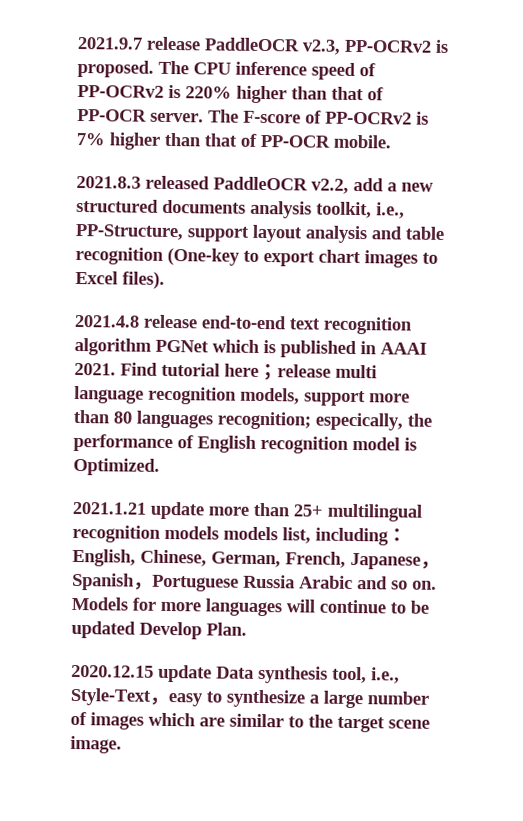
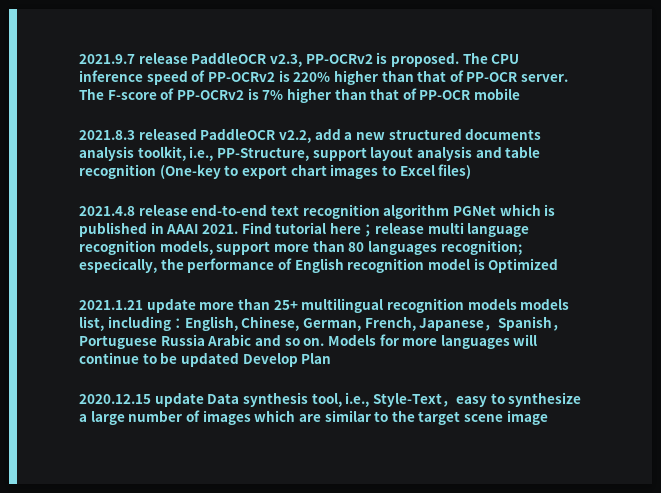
[333,134,391,149] mobile. -> [474,88,521,100] mobile
[122,271,165,289] files). -> [438,164,472,179] files)
[73,457,160,476] Optimized. -> [488,258,559,273] Optimized
[206,622,247,636] Plan. -> [301,353,332,364] Plan
[70,735,122,754] image. -> [506,410,548,425] image

